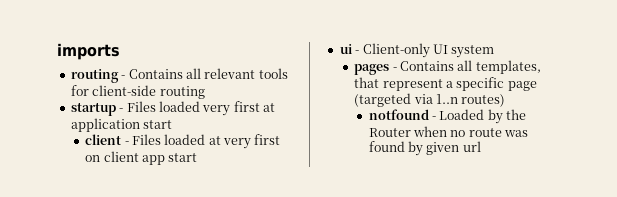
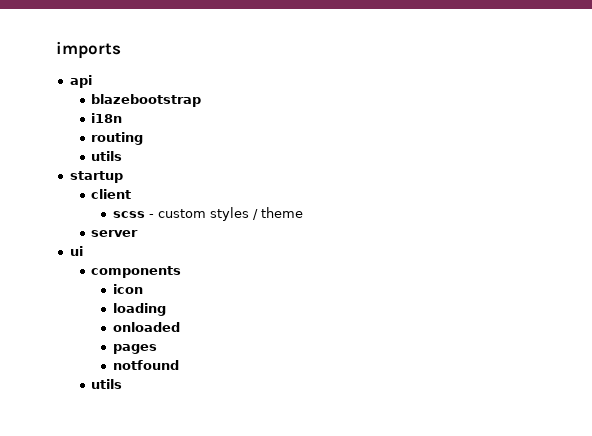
[70,68,288,83] [70,85,205,99] routing - Contains all relevant tools for client-side routing -> [69,75,92,88] [91,94,202,107] [91,113,123,123] [91,132,144,145] [91,151,123,161] api // blazebootstrap // i18n // routing // utils
[119,101,275,116] [70,118,173,132] [85,134,281,149] [85,151,198,165] [339,43,495,58] [354,60,541,75] [354,77,537,91] [354,93,506,107] [368,109,527,124] [368,126,529,137] [368,141,481,156] - Files loaded very first at application start // client - Files loaded at very first on client app start // ui - Client-only UI system // pages - Contains all templates, that represent a specific page (targeted via 1..n routes) // notfound - Loaded by the Router when no route was found by given url -> [91,189,132,199] [112,207,303,221] [91,230,139,237] [69,246,83,256] [91,266,182,278] [112,284,143,294] [112,303,166,316] [112,322,180,332] [112,344,157,354] [112,360,179,370] [91,379,123,389] // client // scss - custom styles / theme // server // ui // components // icon // loading // onloaded // pages // notfound // utils

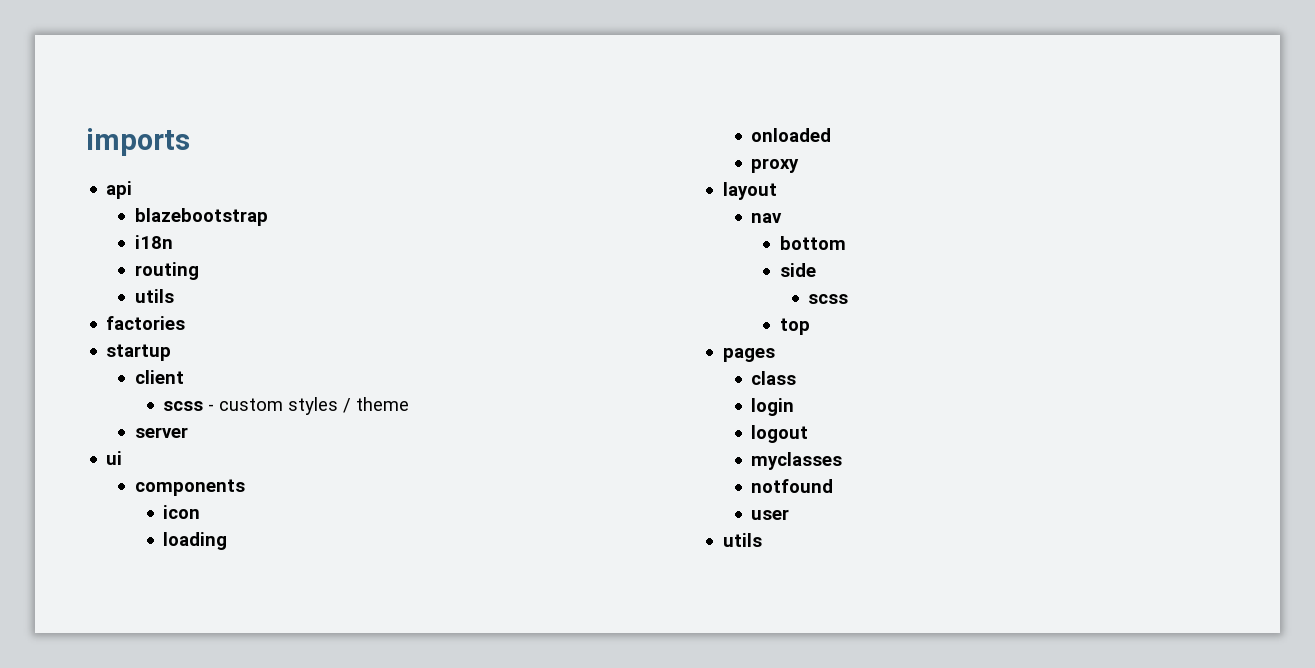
(123, 156) none -> [106,316,186,330] // factories
[112,344,157,354] pages -> [751,158,800,173] [722,182,777,200] [751,213,783,223] [779,236,846,250] [779,263,816,277] [808,294,849,304] [779,318,810,335] [722,348,775,362] [751,371,797,385] [751,398,795,416] [751,425,809,443] [751,452,843,470] proxy // layout // nav // bottom // side // scss // top // pages // class // login // logout // myclasses
(179, 365) none -> [751,509,790,520] // user

